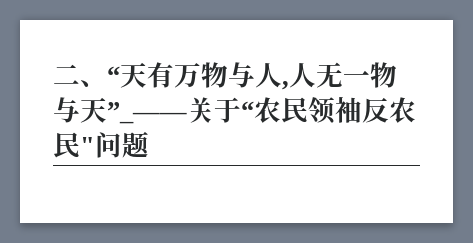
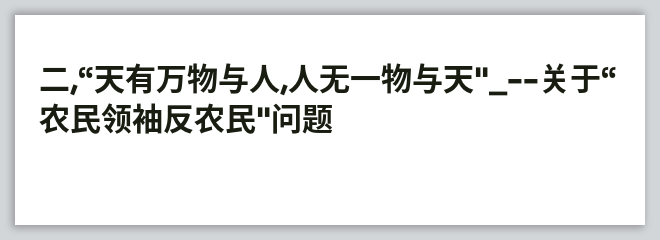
[80,66,120,87] 、“ -> [70,67,94,96] ,“
[107,102,187,124] ”_—— -> [474,67,539,96] "_--

